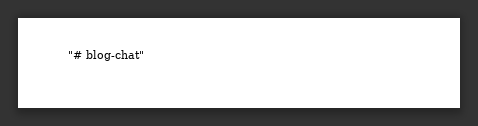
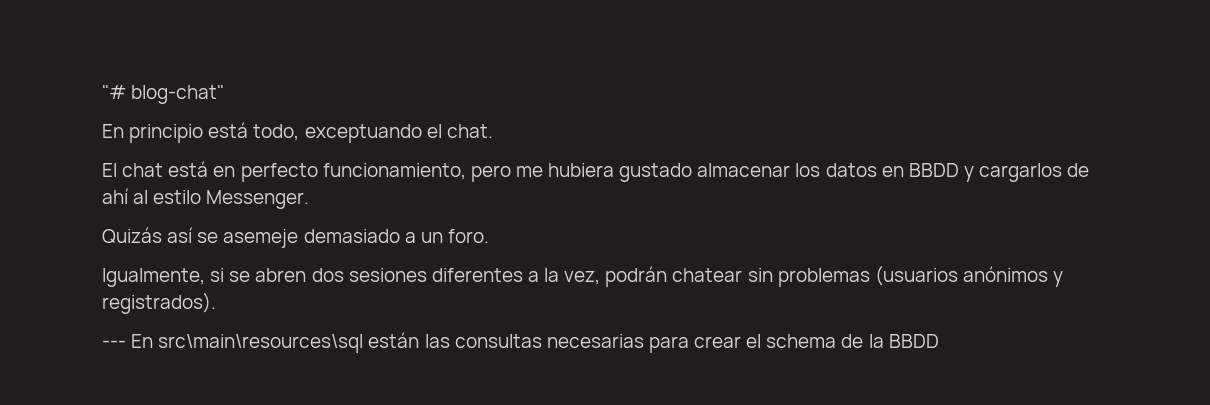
(144, 55) none -> [102,122,493,143] [102,161,1090,182] [102,188,310,209] [102,227,489,248] [102,266,1064,287] [102,293,216,314] [102,332,939,353] // En principio está todo, exceptuando el chat. // El chat está en perfecto funcionamiento, pero me hubiera gustado almacenar los datos en BBDD y cargarlos de ahí al estilo Messenger. // Quizás así se asemeje demasiado a un foro. // Igualmente, si se abren dos sesiones diferentes a la vez, podrán chatear sin problemas (usuarios anónimos y registrados). // --- En src\main\resources\sql están las consultas necesarias para crear el schema de la BBDD

